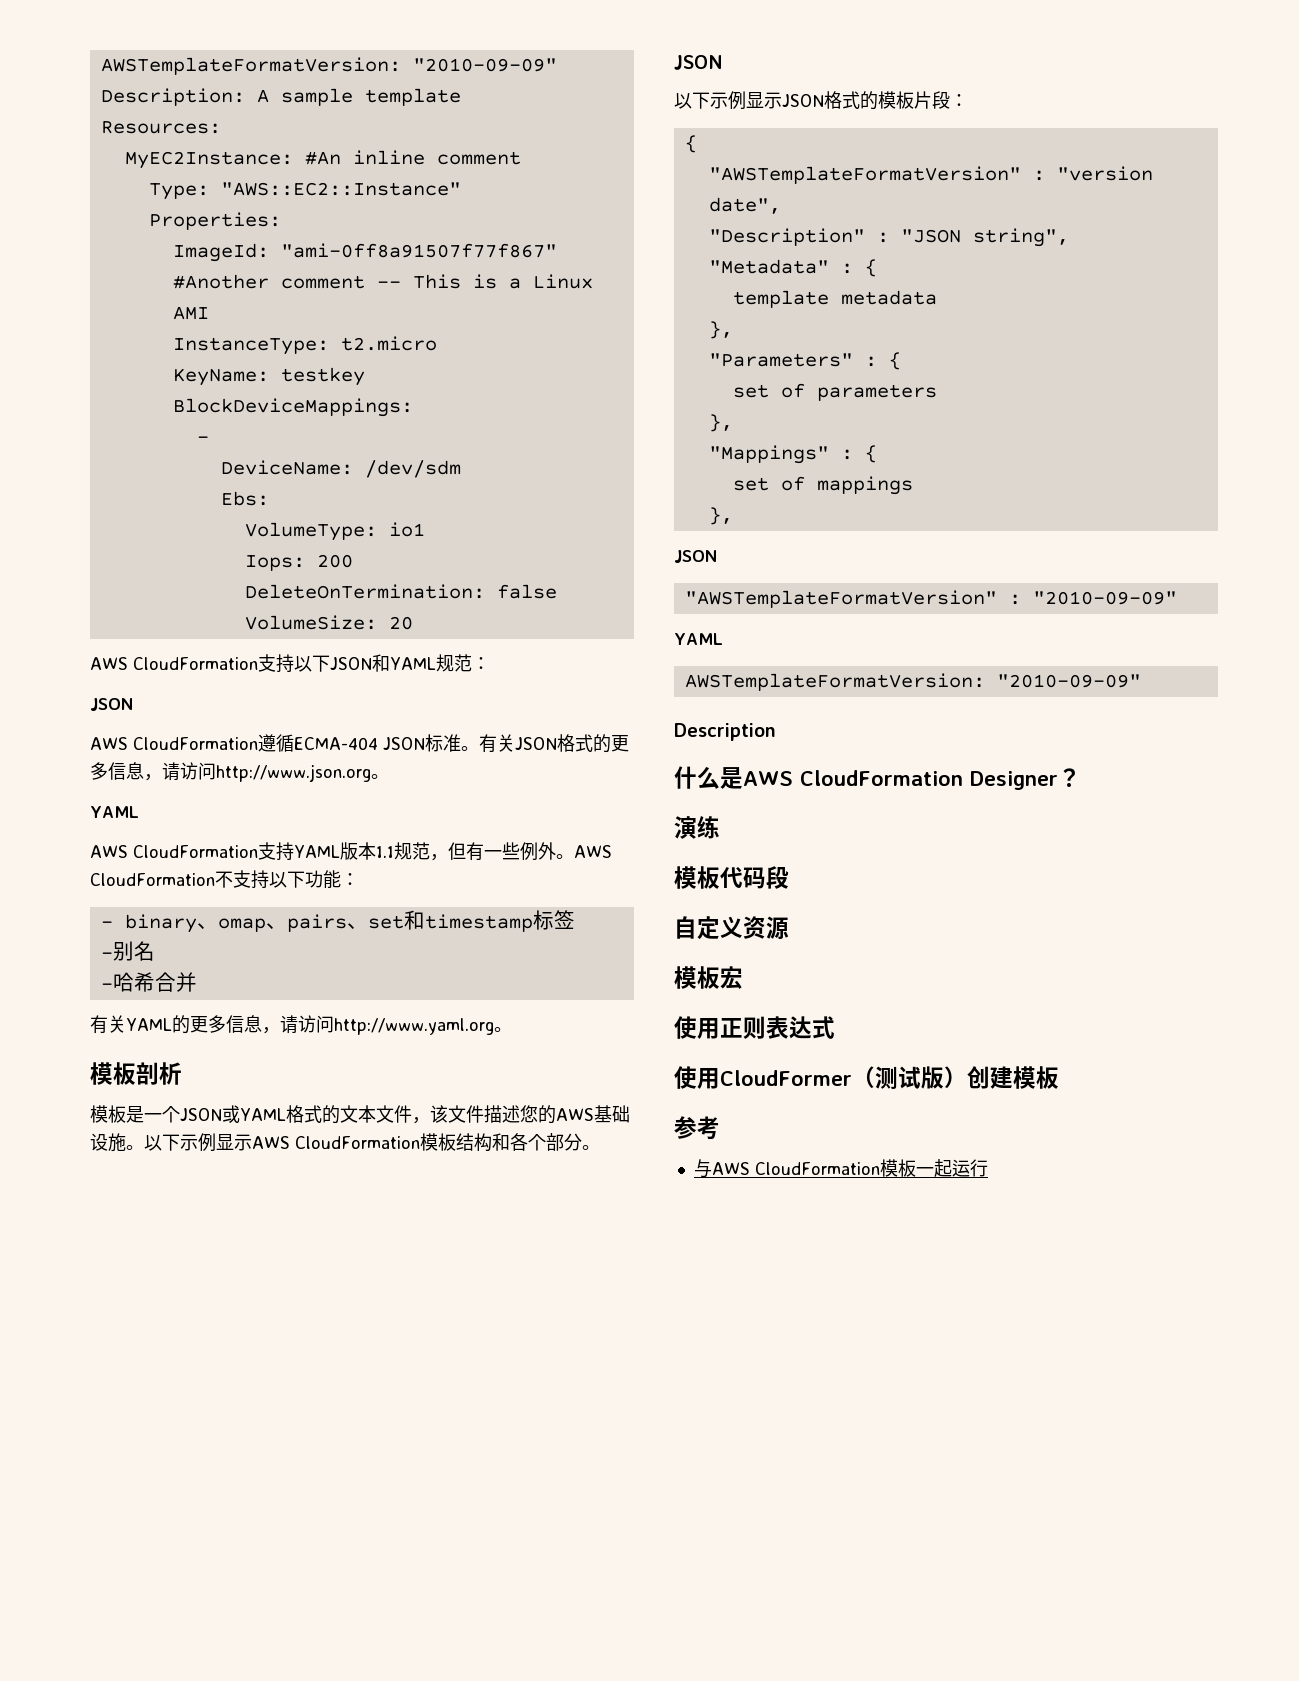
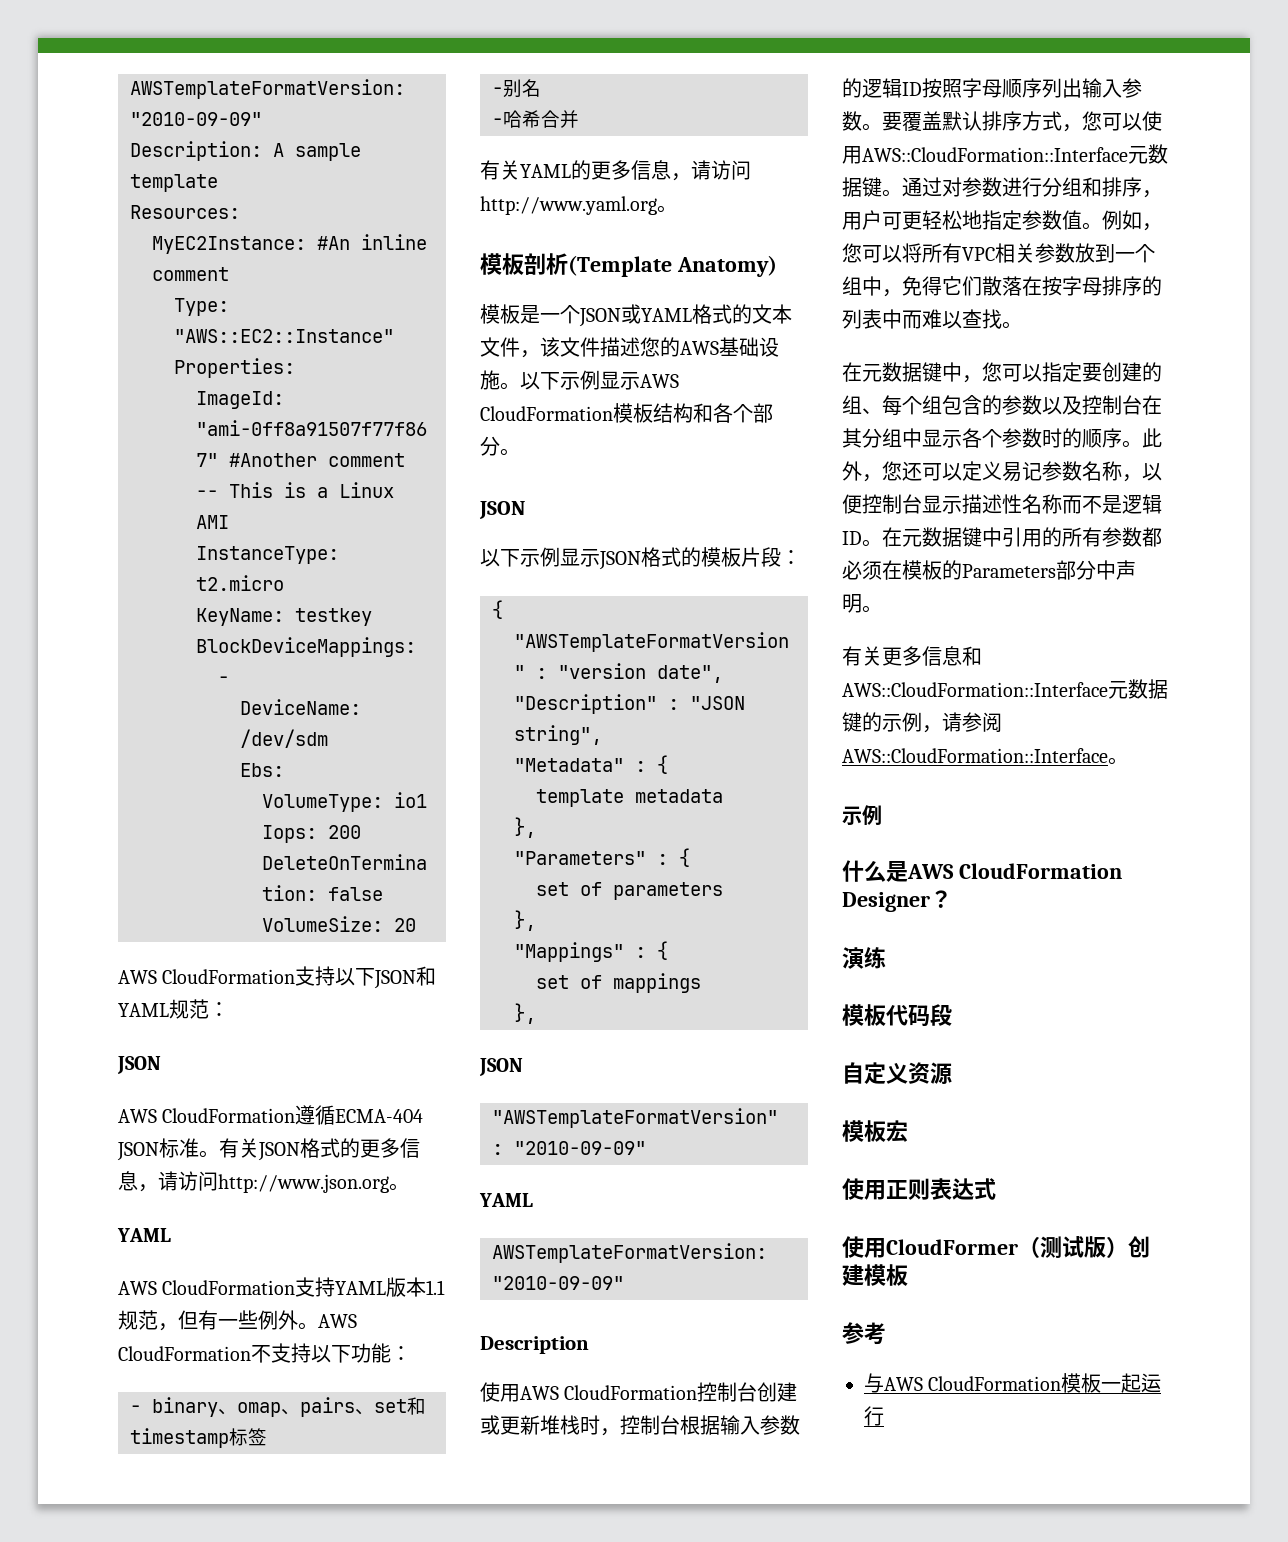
(182, 1073) none -> [568,255,777,277] (Template Anatomy)
(776, 732) none -> [480,1382,798,1402] [480,1415,800,1436] [842,78,1142,98] [842,111,1162,132] [842,144,1168,164] [842,177,1162,198] [842,210,1162,231] [842,243,1155,263] [842,276,1162,297] [842,309,1022,329] [842,362,1162,383] [842,395,1162,416] [842,428,1162,448] [842,461,1162,482] [842,494,1162,514] [842,527,1162,547] [842,560,1136,580] [842,594,882,613] [842,646,982,666] [842,679,1168,699] [842,712,1002,733] [842,748,1128,765] [842,805,882,825] // 使用AWS CloudFormation控制台创建或更新堆栈时，控制台根据输入参数的逻辑ID按照字母顺序列出输入参数。要覆盖默认排序方式，您可以使用AWS::CloudFormation::Interface元数据键。通过对参数进行分组和排序，用户可更轻松地指定参数值。例如，您可以将所有VPC相关参数放到一个组中，免得它们散落在按字母排序的列表中而难以查找。 // 在元数据键中，您可以指定要创建的组、每个组包含的参数以及控制台在其分组中显示各个参数时的顺序。此外，您还可以定义易记参数名称，以便控制台显示描述性名称而不是逻辑ID。在元数据键中引用的所有参数都必须在模板的Parameters部分中声明。 // 有关更多信息和AWS::CloudFormation::Interface元数据键的示例，请参阅AWS::CloudFormation::Interface。 // 示例

